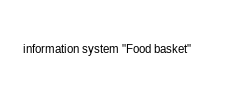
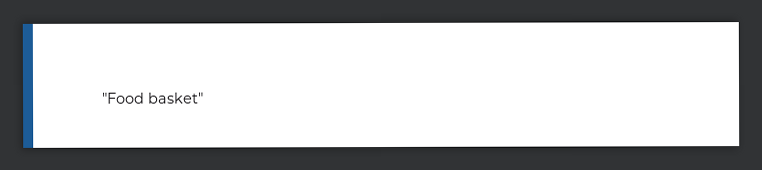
[23,44,120,56] information system -> (102, 98) none

